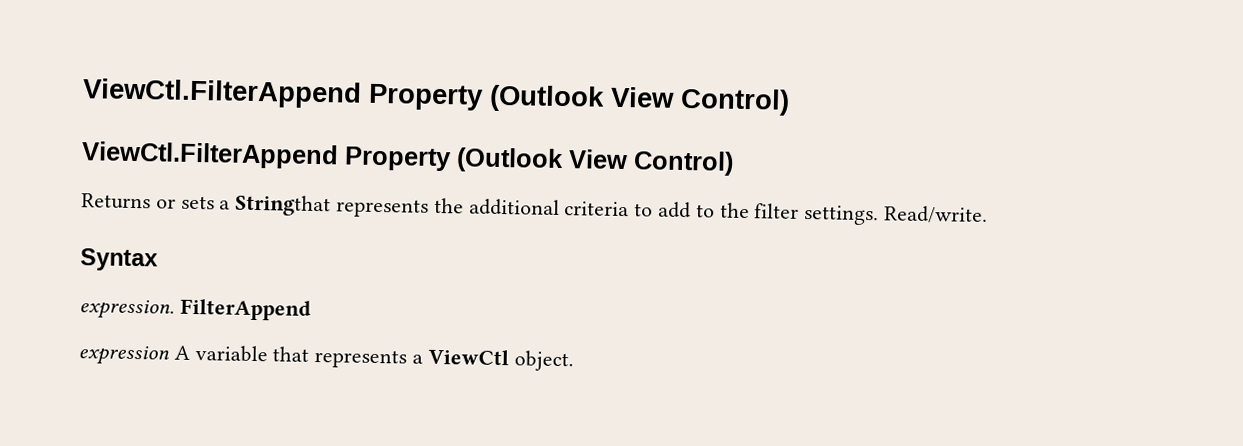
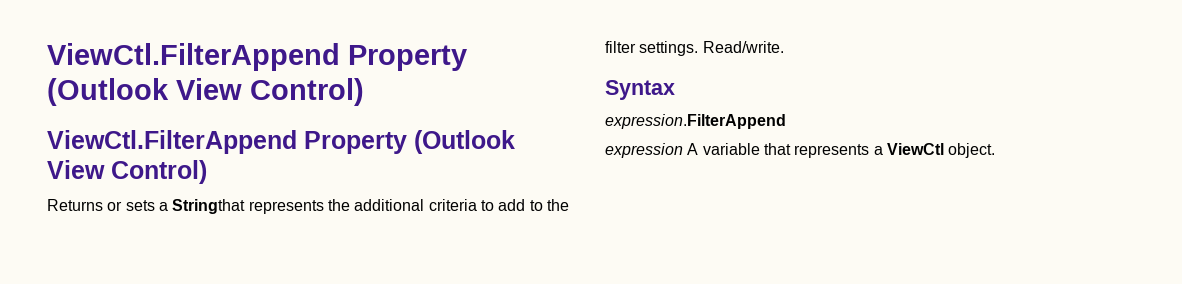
[79,298,311,321] expression. FilterAppend -> [605,114,786,129] expression.FilterAppend

